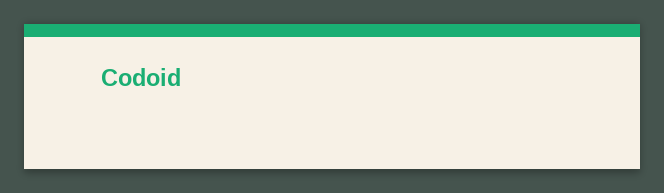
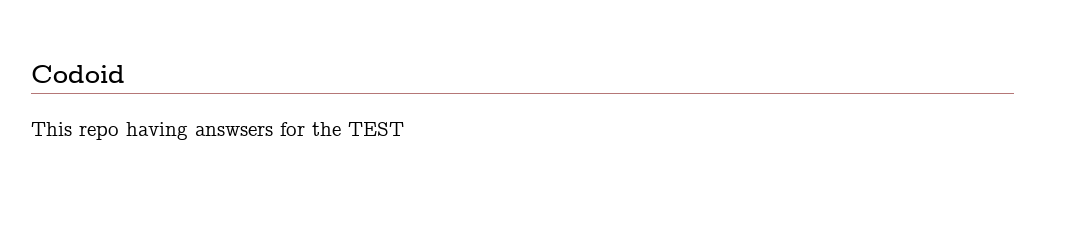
(181, 77) none -> [31,122,404,140] // This repo having answsers for the TEST

